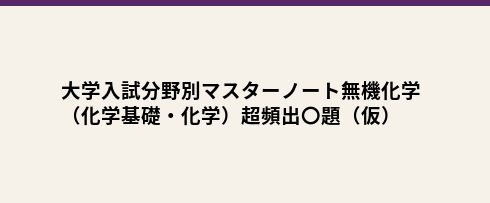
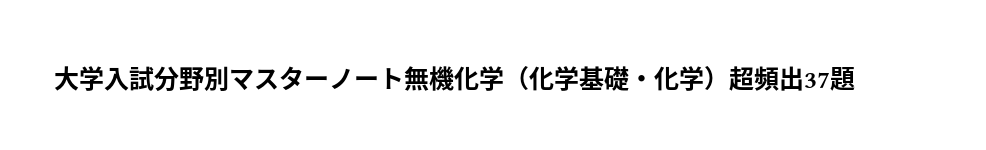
[301,106,401,126] 〇題（仮） -> [804,67,855,91] 37題

